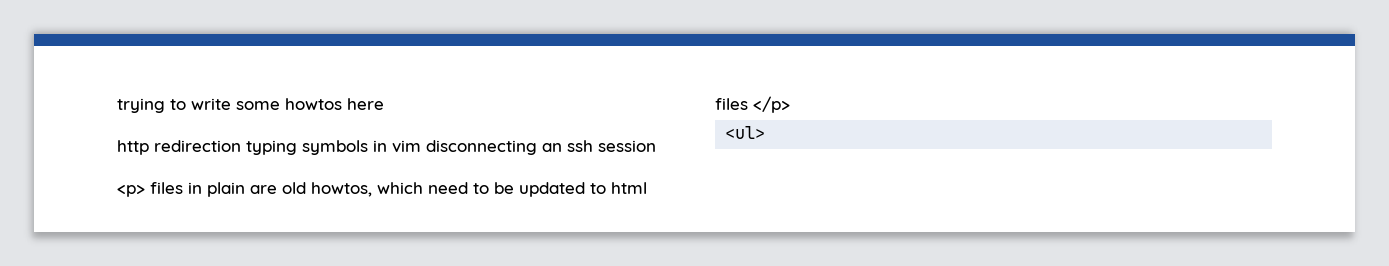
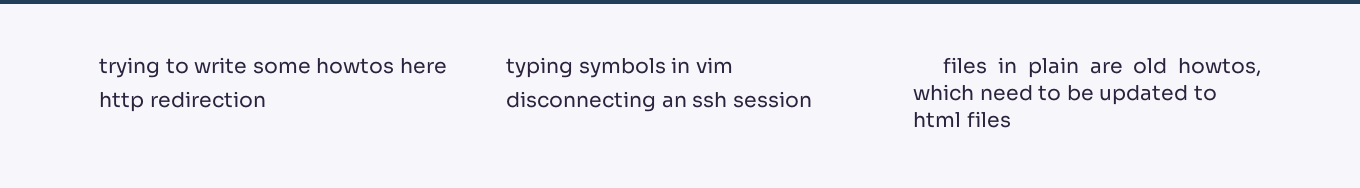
(241, 146) none -> (266, 99) //
(421, 146) none -> (733, 65) //
[117,185,145,197] <p> -> (812, 99) none
[753,96,790,113] [725,126,766,139] </p> // <ul> -> (1011, 119) none

